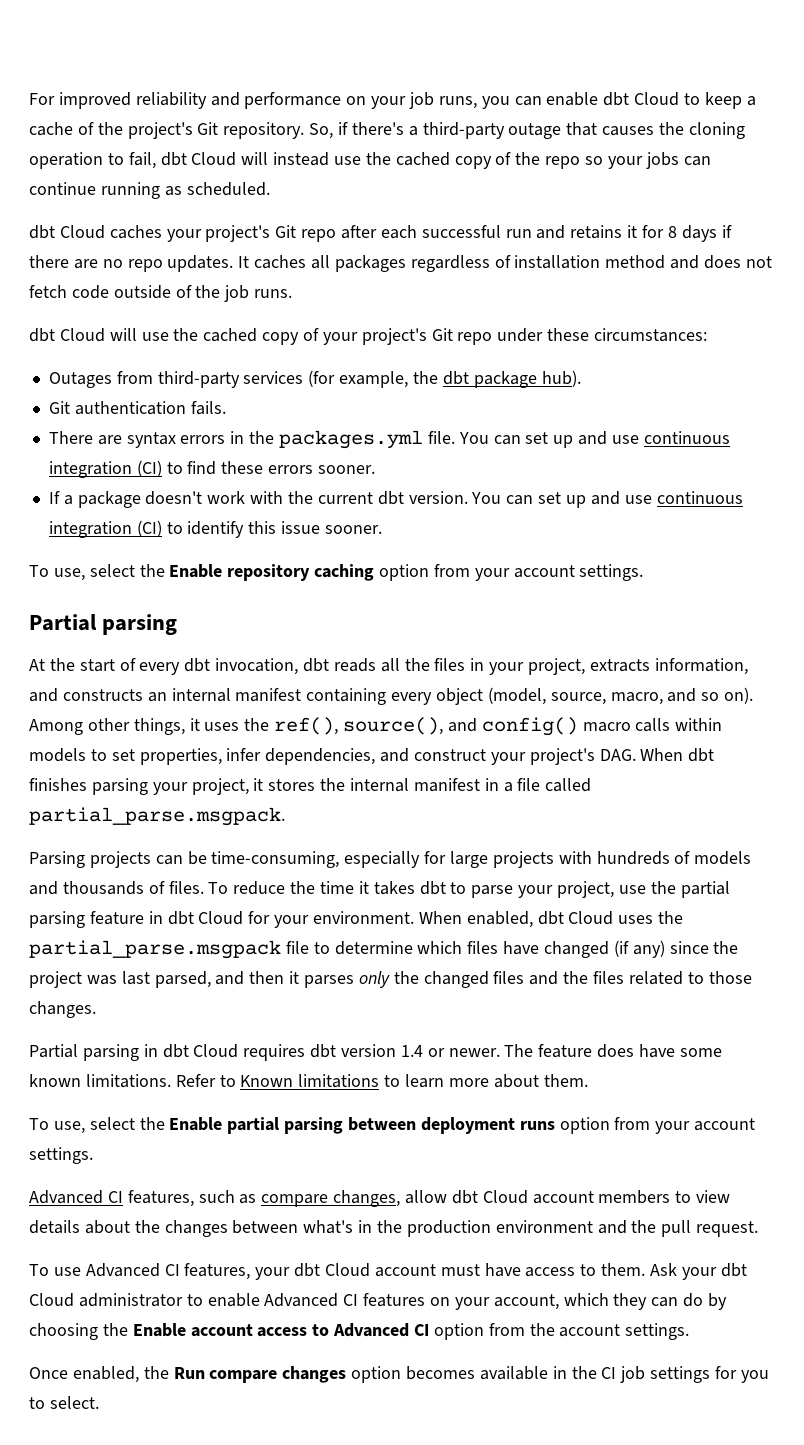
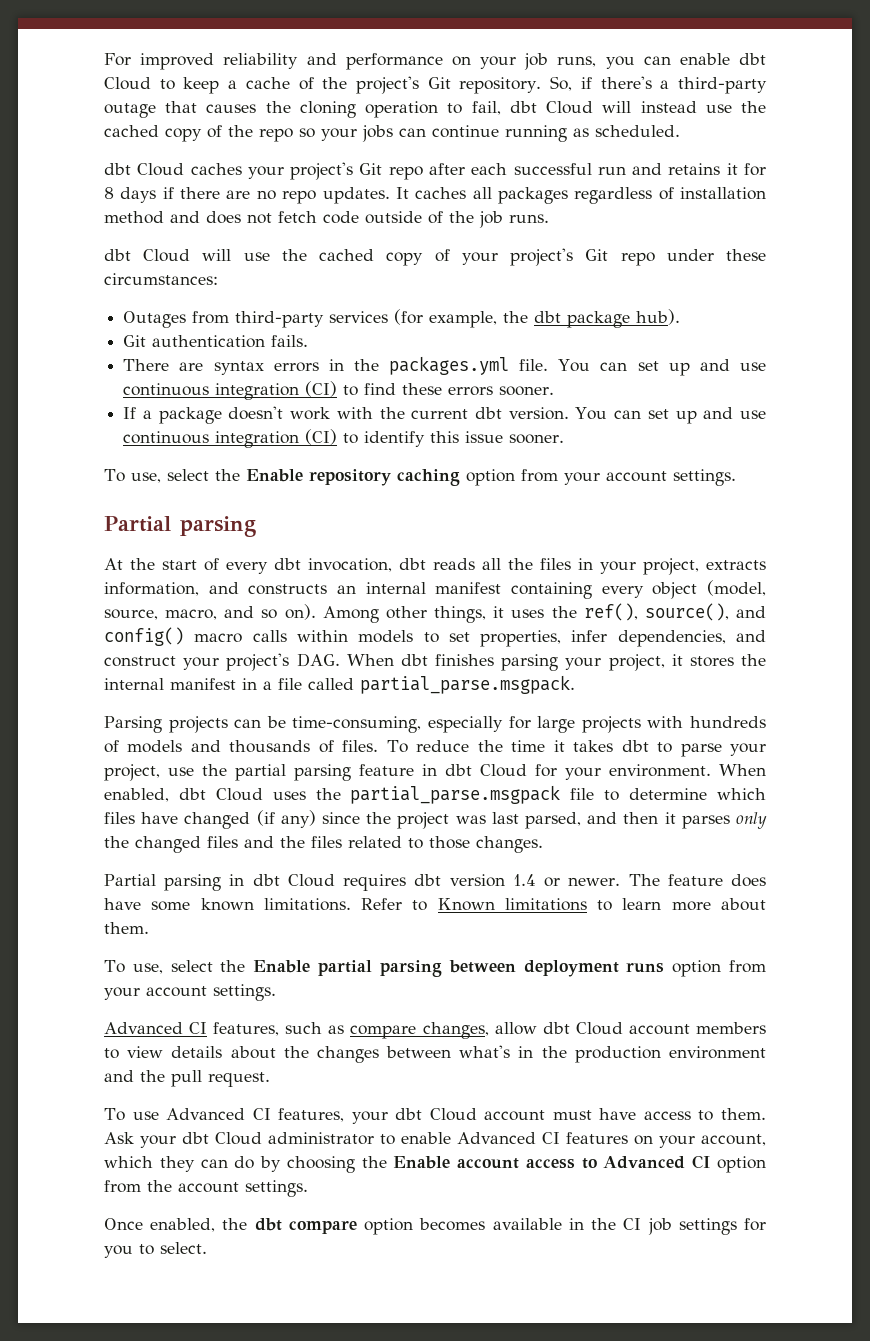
[173,1366,347,1383] Run compare changes -> [254,1218,357,1234] dbt compare

